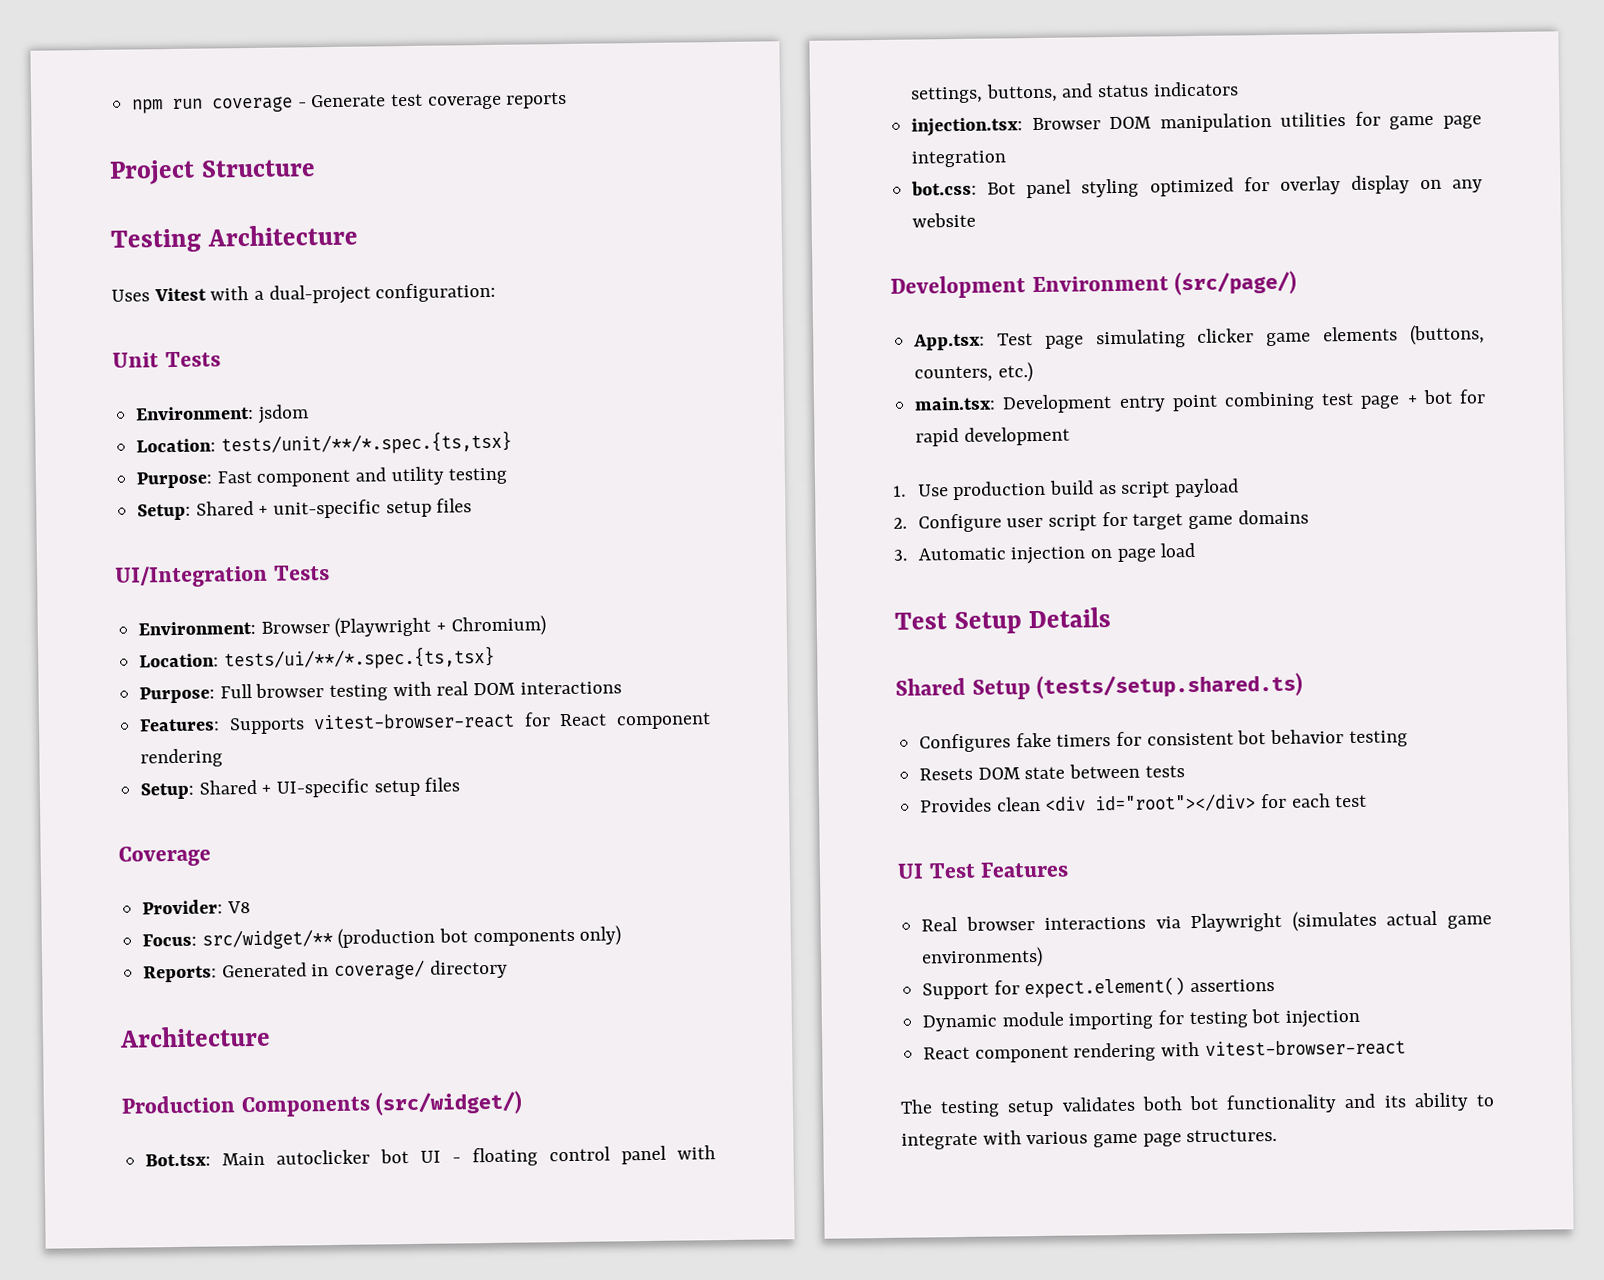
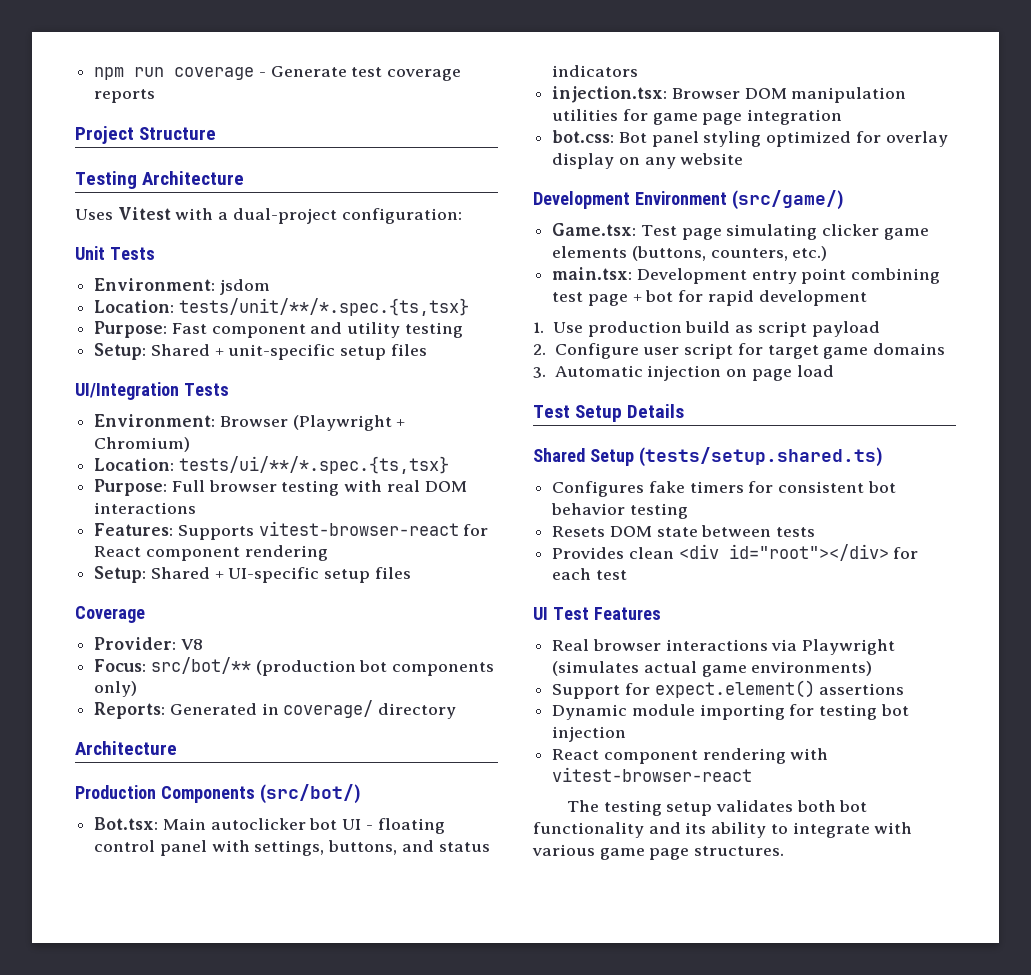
[201,929,333,950] src/widget/** -> [150,657,251,674] src/bot/**
[375,1090,524,1116] (src/widget/) -> [259,784,360,804] (src/bot/)
[1174,270,1298,296] [913,333,986,351] (src/page/) // App.tsx: -> [731,190,843,210] [552,223,637,236] (src/game/) // Game.tsx:

